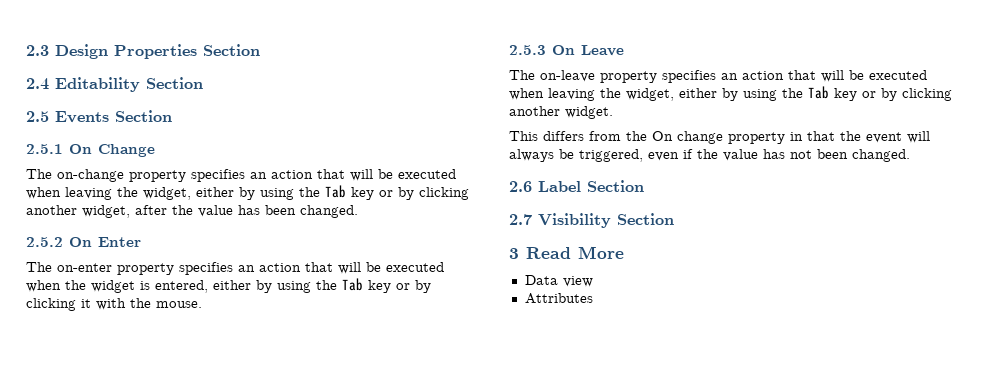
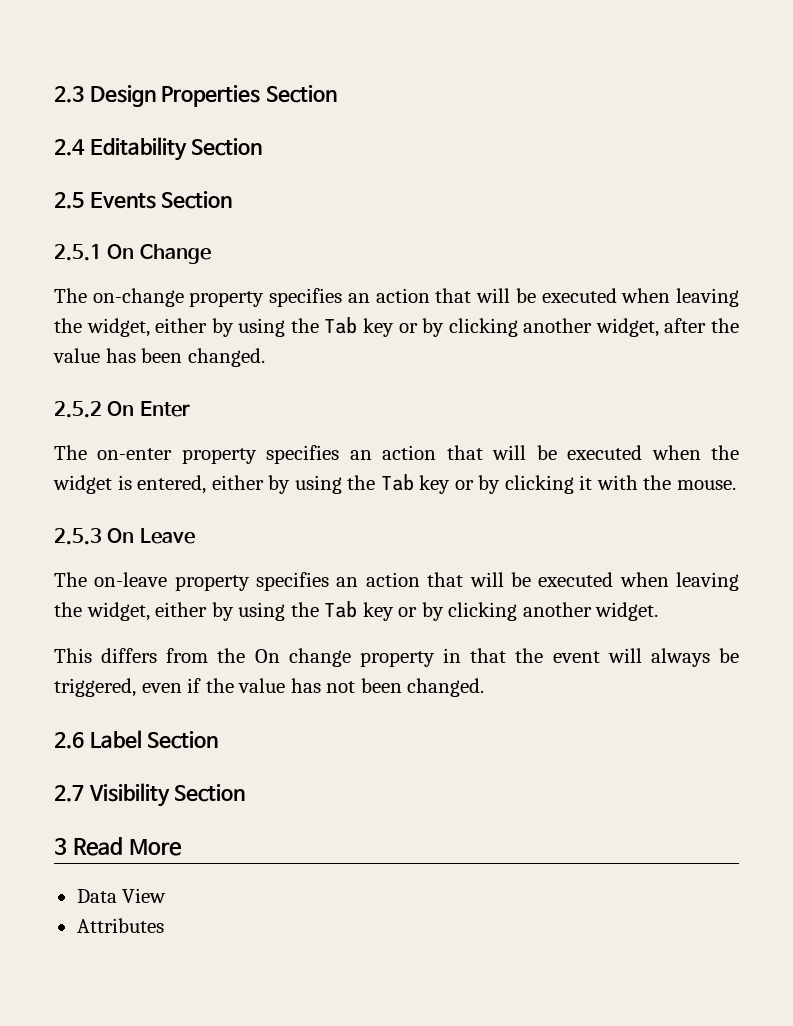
[562,276,593,287] view -> [122,888,167,903] View

